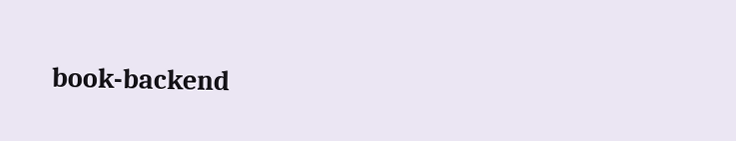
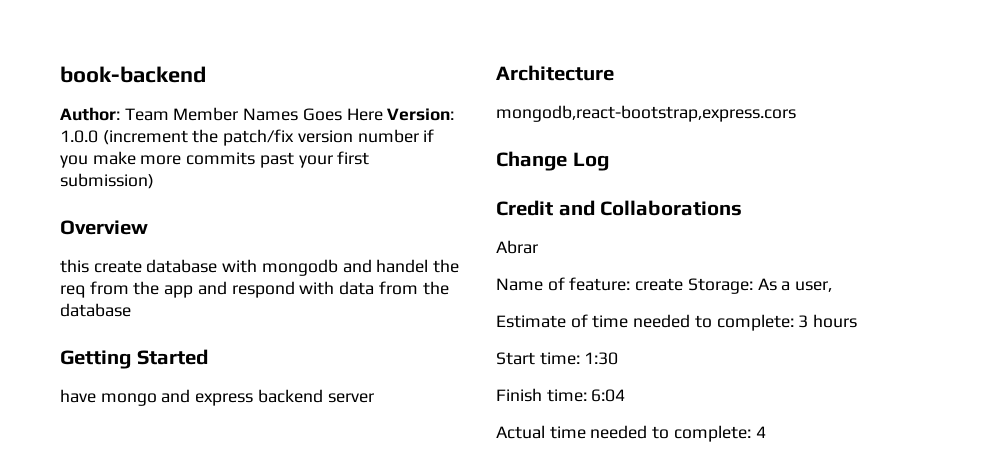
(230, 78) none -> [60,107,455,121] [60,129,435,146] [60,151,370,168] [60,173,154,189] [60,220,148,235] [60,259,460,276] [60,281,449,298] [60,303,131,317] [60,349,208,369] [60,389,374,406] [496,65,614,81] [496,105,796,122] [496,151,609,171] [496,200,743,216] [496,240,538,254] [496,277,833,294] [496,314,858,331] [496,352,619,365] [496,388,626,402] [496,425,766,442] // Author: Team Member Names Goes Here Version: 1.0.0 (increment the patch/fix version number if you make more commits past your first submission) // Overview // this create database with mongodb and handel the req from the app and respond with data from the database // Getting Started // have mongo and express backend server // Architecture // mongodb,react-bootstrap,express.cors // Change Log // Credit and Collaborations // Abrar // Name of feature: create Storage: As a user, // Estimate of time needed to complete: 3 hours // Start time: 1:30 // Finish time: 6:04 // Actual time needed to complete: 4

